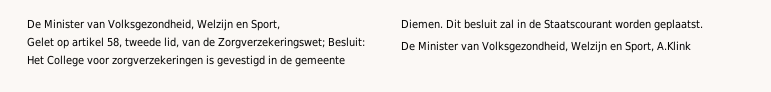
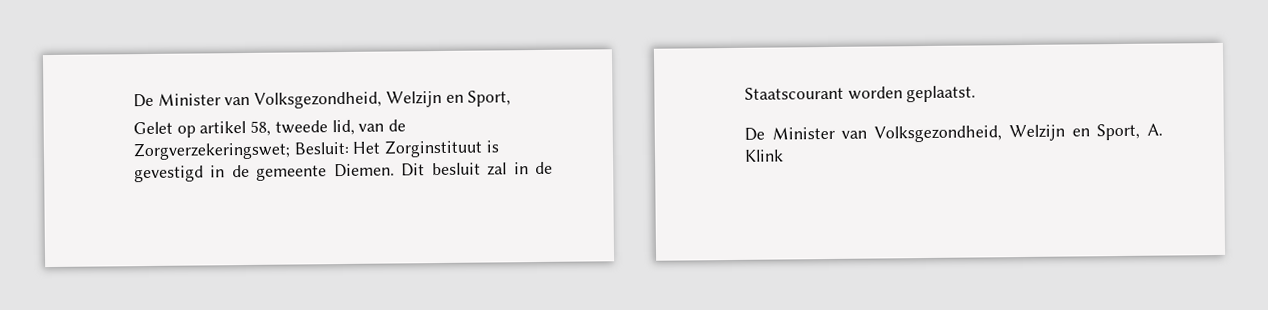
[47,55,203,67] College voor zorgverzekeringen -> [384,139,484,158] Zorginstituut
[657,41,691,50] A.Klink -> [1147,123,1163,136] [744,149,784,162] A. Klink

